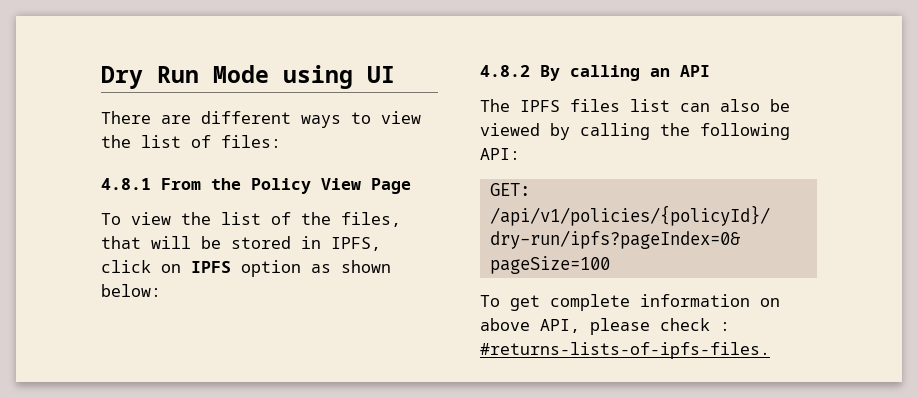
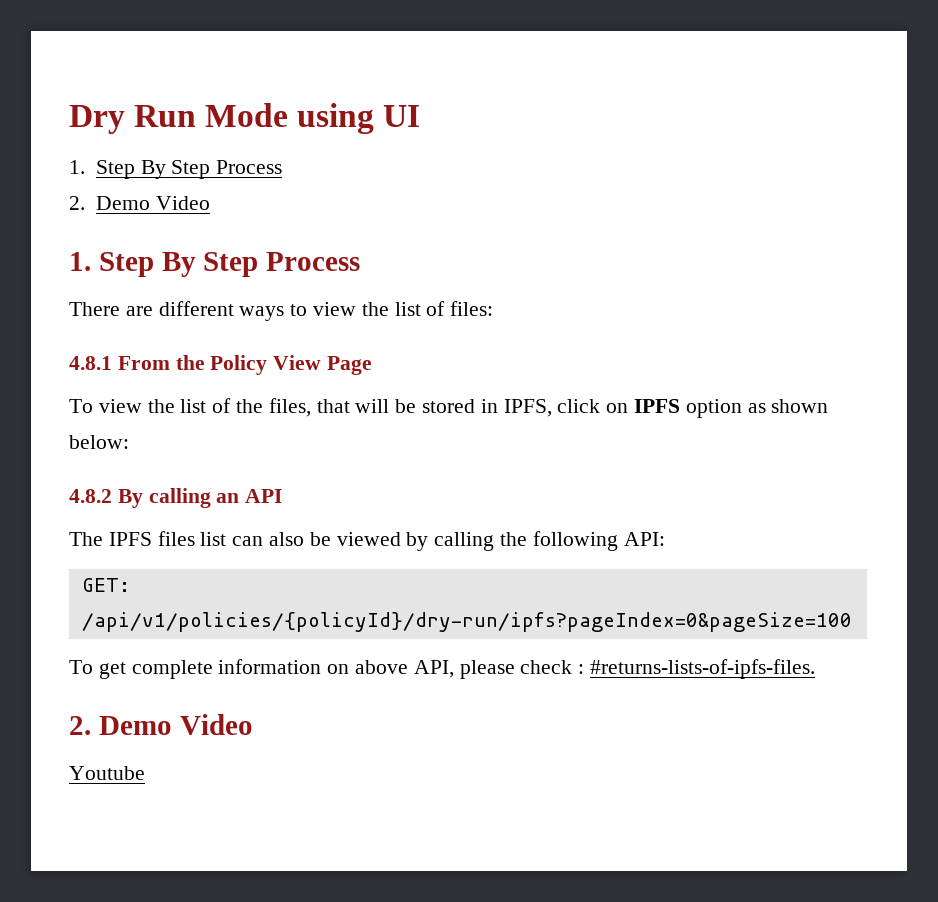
(395, 74) none -> [69,160,283,179] [69,196,210,210] [69,252,361,277] // 1. Step By Step Process // 2. Demo Video // 1. Step By Step Process
(770, 350) none -> [69,714,253,735] [69,766,145,780] // 2. Demo Video // Youtube

